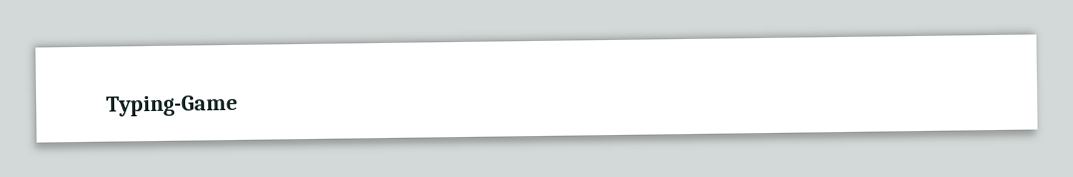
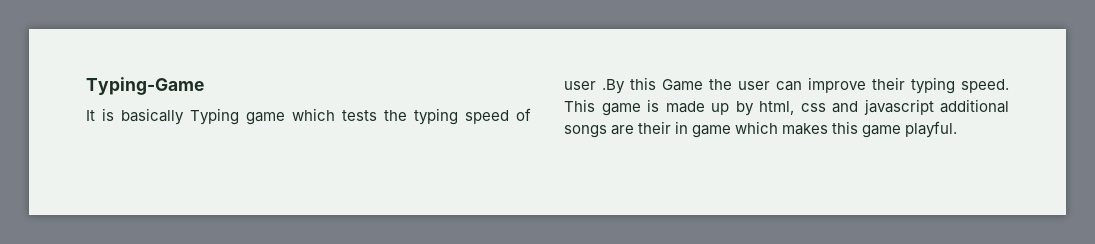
(238, 105) none -> [86,108,531,125] [564,77,1009,94] [564,99,1009,116] [564,121,958,138] // It is basically Typing game which tests the typing speed of user .By this Game the user can improve their typing speed. This game is made up by html, css and javascript additional songs are their in game which makes this game playful.

